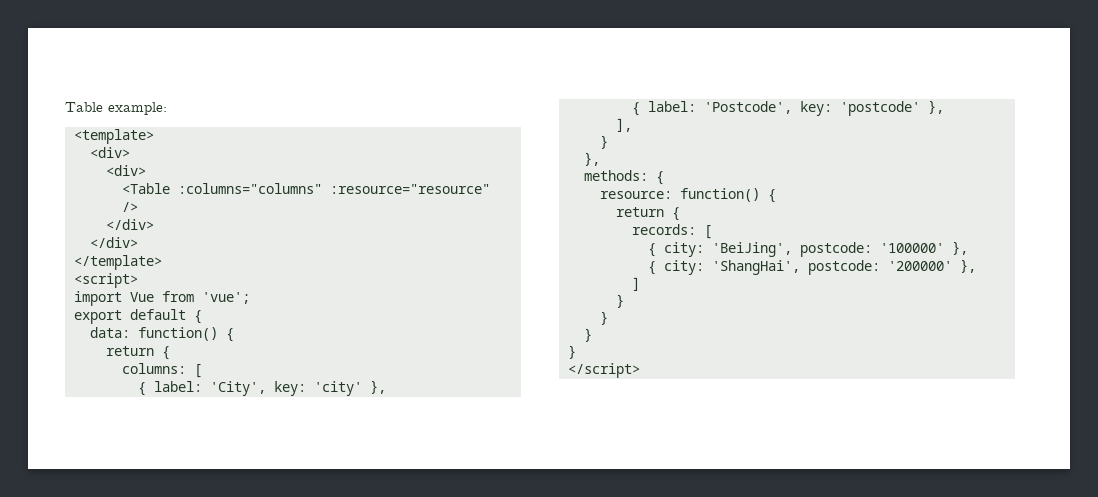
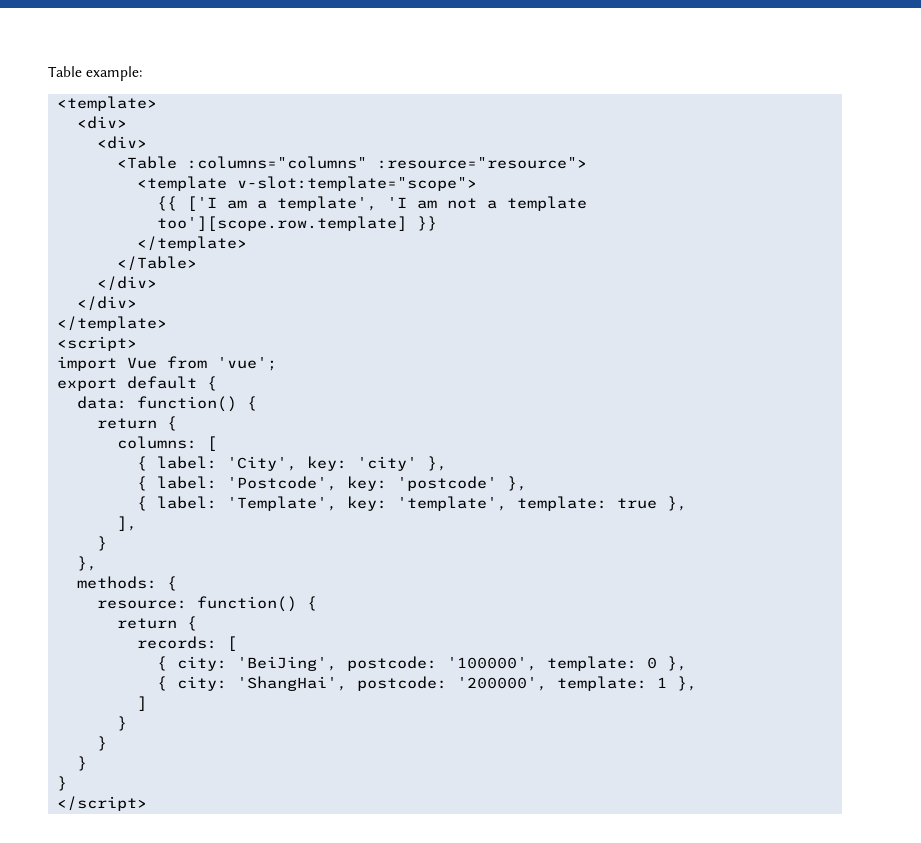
[329,184,490,194] [121,202,138,212] :resource="resource" /> -> [377,157,588,169] [137,176,478,191] [157,196,588,211] [157,216,438,231] [137,236,248,251] [117,256,198,271] :resource="resource"> // <template v-slot:template="scope"> // {{ ['I am a template', 'I am not a template too'][scope.row.template] }} // </template> // </Table>
(944, 107) none -> [137,496,688,511] // { label: 'Template', key: 'template', template: true },
[879,243,944,253] '100000' -> [447,656,658,671] '100000', template: 0
[887,261,952,271] '200000' -> [457,676,668,691] '200000', template: 1

